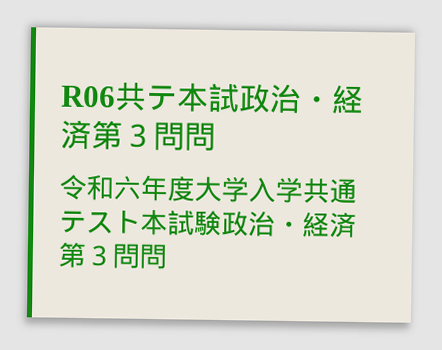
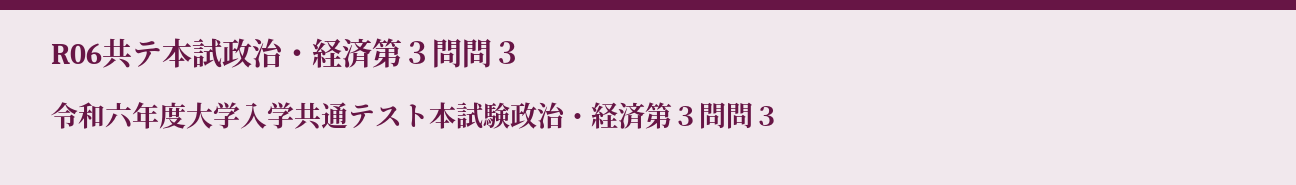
(216, 136) none -> [492,41,522,64] ３
(167, 256) none -> [753,106,780,126] ３

